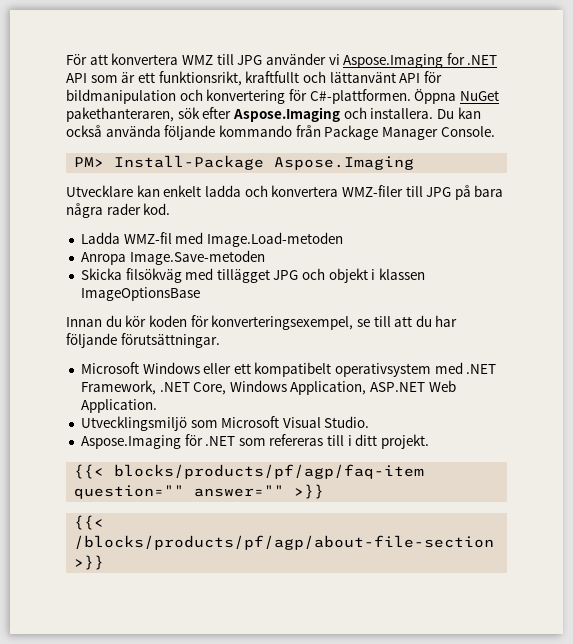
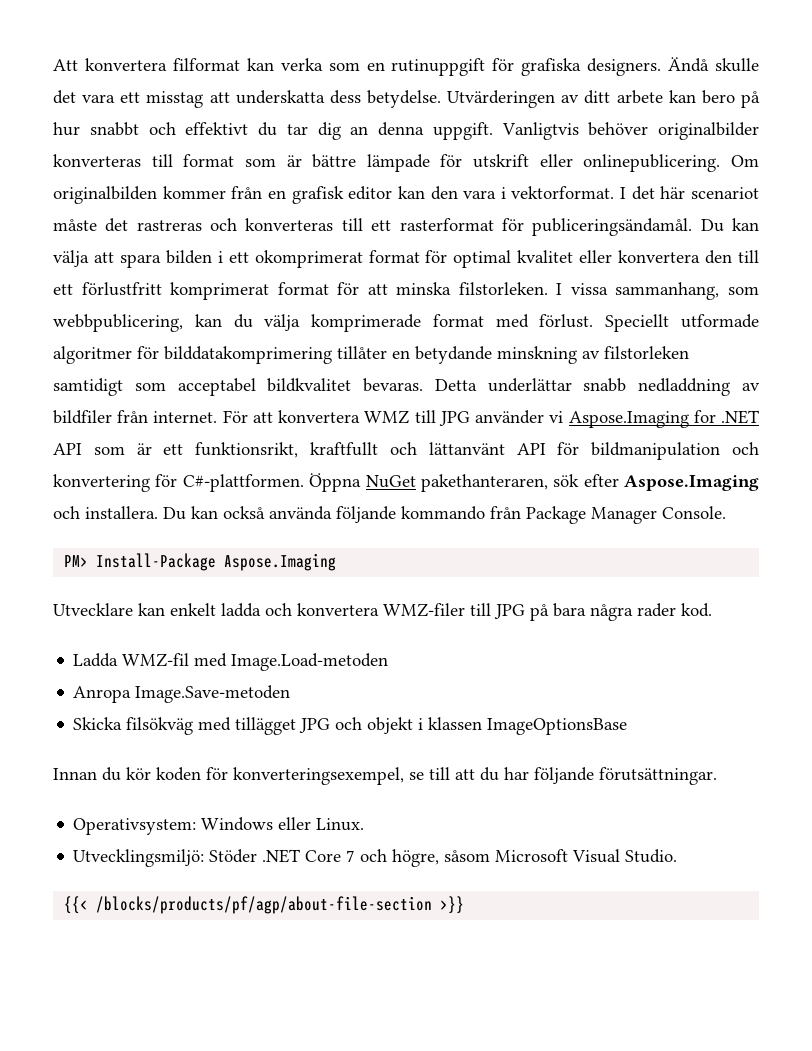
(66, 59) none -> [53,57,759,76] [53,90,760,108] [53,122,759,140] [53,154,759,172] [53,186,759,204] [53,218,760,236] [53,250,760,268] [53,282,759,300] [53,314,759,332] [53,346,689,364] [53,378,761,396] [53,410,218,424] Att konvertera filformat kan verka som en rutinuppgift för grafiska designers. Ändå skulle det vara ett misstag att underskatta dess betydelse. Utvärderingen av ditt arbete kan bero på hur snabbt och effektivt du tar dig an denna uppgift. Vanligtvis behöver originalbilder konverteras till format som är bättre lämpade för utskrift eller onlinepublicering. Om originalbilden kommer från en grafisk editor kan den vara i vektorformat. I det här scenariot måste det rastreras och konverteras till ett rasterformat för publiceringsändamål. Du kan välja att spara bilden i ett okomprimerat format för optimal kvalitet eller konvertera den till ett förlustfritt komprimerat format för att minska filstorleken. I vissa sammanhang, som webbpublicering, kan du välja komprimerade format med förlust. Speciellt utformade algoritmer för bilddatakomprimering tillåter en betydande minskning av filstorleken samtidigt som acceptabel bildkvalitet bevaras. Detta underlättar snabb nedladdning av bildfiler från internet.
[80,362,139,374] Microsoft -> [73,818,197,835] Operativsystem:
[233,362,497,377] [80,380,456,395] [80,399,157,413] [80,416,370,431] [80,434,430,449] [74,464,425,479] [74,484,325,499] ett kompatibelt operativsystem med .NET Framework, .NET Core, Windows Application, ASP.NET Web Application. // Utvecklingsmiljö som Microsoft Visual Studio. // Aspose.Imaging för .NET som refereras till i ditt projekt. // {{< blocks/products/pf/agp/faq-item question="" answer="" >}} -> [316,818,365,831] [73,849,678,867] Linux. // Utvecklingsmiljö: Stöder .NET Core 7 och högre, såsom Microsoft Visual Studio.

